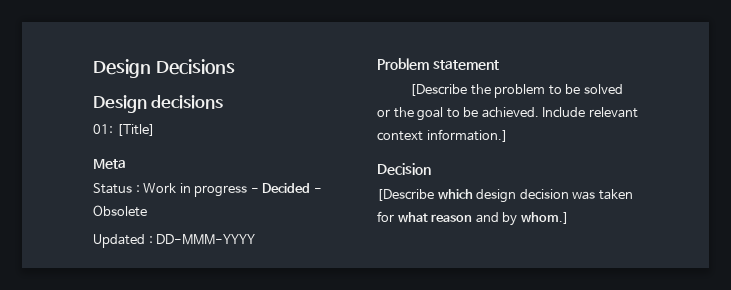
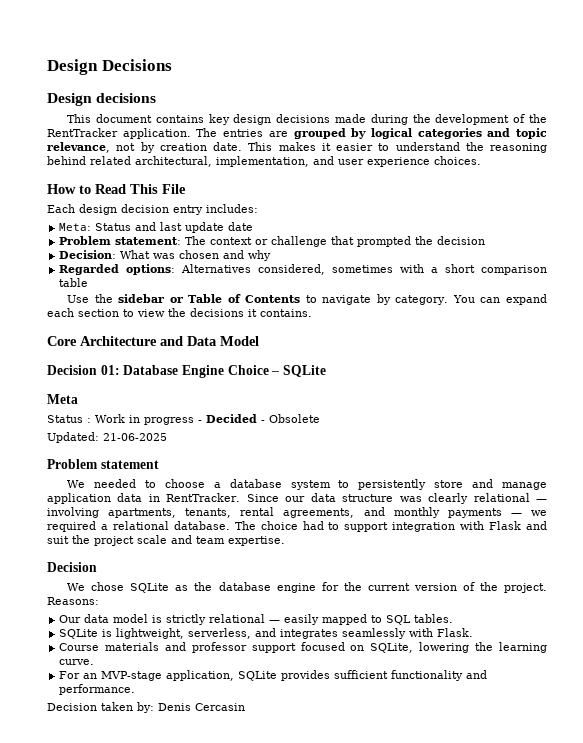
[93,124,155,136] 01: [Title] -> [67,114,548,125] [47,128,547,139] [47,142,547,153] [47,156,481,167] [47,184,186,194] [47,204,258,215] [59,222,254,233] [59,236,486,247] [59,250,272,261] [59,264,547,275] [59,278,89,287] [67,294,548,305] [47,308,312,317] [47,336,259,346] [47,365,326,378] This document contains key design decisions made during the development of the RentTracker application. The entries are grouped by logical categories and topic relevance, not by creation date. This makes it easier to understand the reasoning behind related architectural, implementation, and user experience choices. // How to Read This File // Each design decision entry includes: // Meta: Status and last update date // Problem statement: The context or challenge that prompted the decision // Decision: What was chosen and why // Regarded options: Alternatives considered, sometimes with a short comparison table // Use the sidebar or Table of Contents to navigate by category. You can expand each section to view the decisions it contains. // Core Architecture and Data Model // Decision 01: Database Engine Choice – SQLite
[93,234,256,248] Updated : DD-MMM-YYYY -> [47,432,167,443] Updated: 21-06-2025
[410,84,623,98] [377,107,638,121] [377,129,508,142] [377,163,431,175] [377,189,633,203] [377,211,569,226] [Describe the problem to be solved or the goal to be achieved. Include relevant context information.] // Decision // [Describe which design decision was taken for what reason and by whom.] -> [67,479,547,490] [47,493,548,504] [47,507,547,518] [47,521,548,532] [47,535,285,546] [47,562,97,572] [67,582,547,593] [47,597,99,605] [59,614,454,625] [59,628,474,639] [59,642,547,653] [59,659,95,665] [59,670,488,681] [59,684,136,695] [47,702,245,713] We needed to choose a database system to persistently store and manage application data in RentTracker. Since our data structure was clearly relational — involving apartments, tenants, rental agreements, and monthly payments — we required a relational database. The choice had to support integration with Flask and suit the project scale and team expertise. // Decision // We chose SQLite as the database engine for the current version of the project. Reasons: // Our data model is strictly relational — easily mapped to SQL tables. // SQLite is lightweight, serverless, and integrates seamlessly with Flask. // Course materials and professor support focused on SQLite, lowering the learning curve. // For an MVP-stage application, SQLite provides sufficient functionality and performance. // Decision taken by: Denis Cercasin

